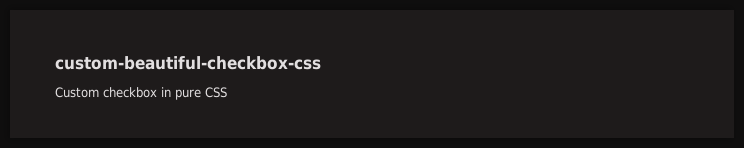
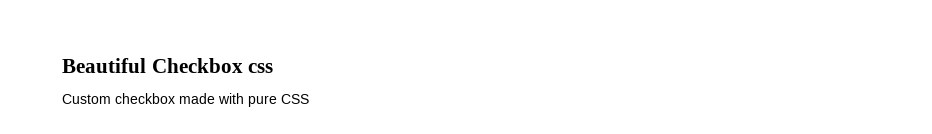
[55,56,321,70] custom-beautiful-checkbox-css -> [62,58,274,73] Beautiful Checkbox css
[161,87,171,97] in -> [179,93,244,104] made with

